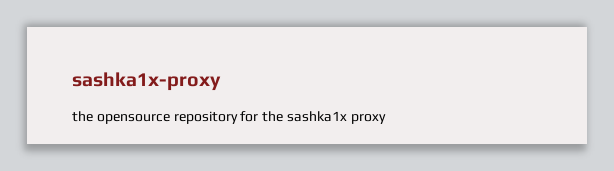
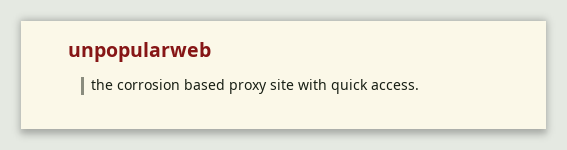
[72,72,221,91] [72,111,386,124] sashka1x-proxy // the opensource repository for the sashka1x proxy -> [68,42,211,62] [91,79,420,94] unpopularweb // the corrosion based proxy site with quick access.

